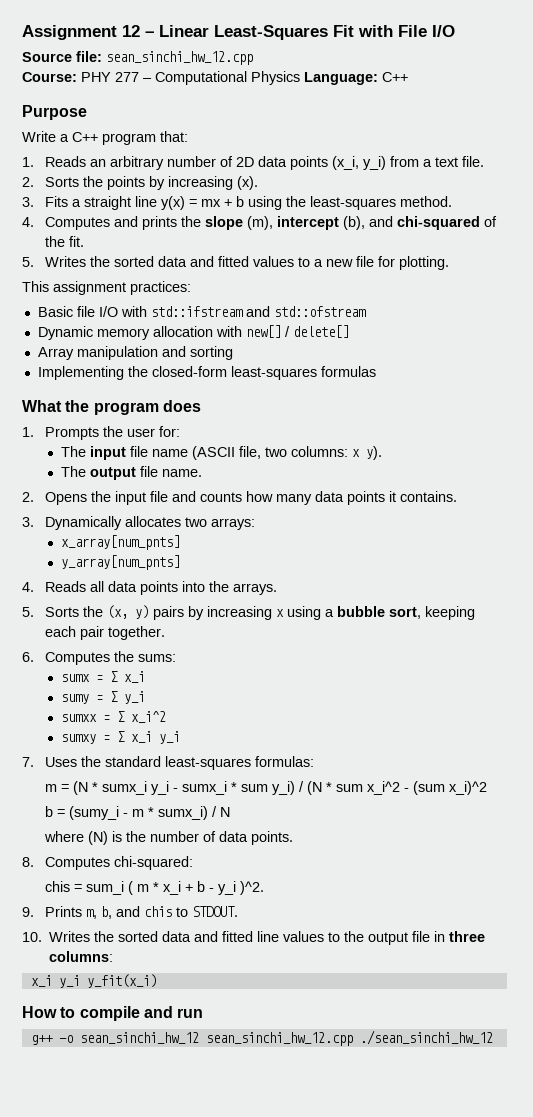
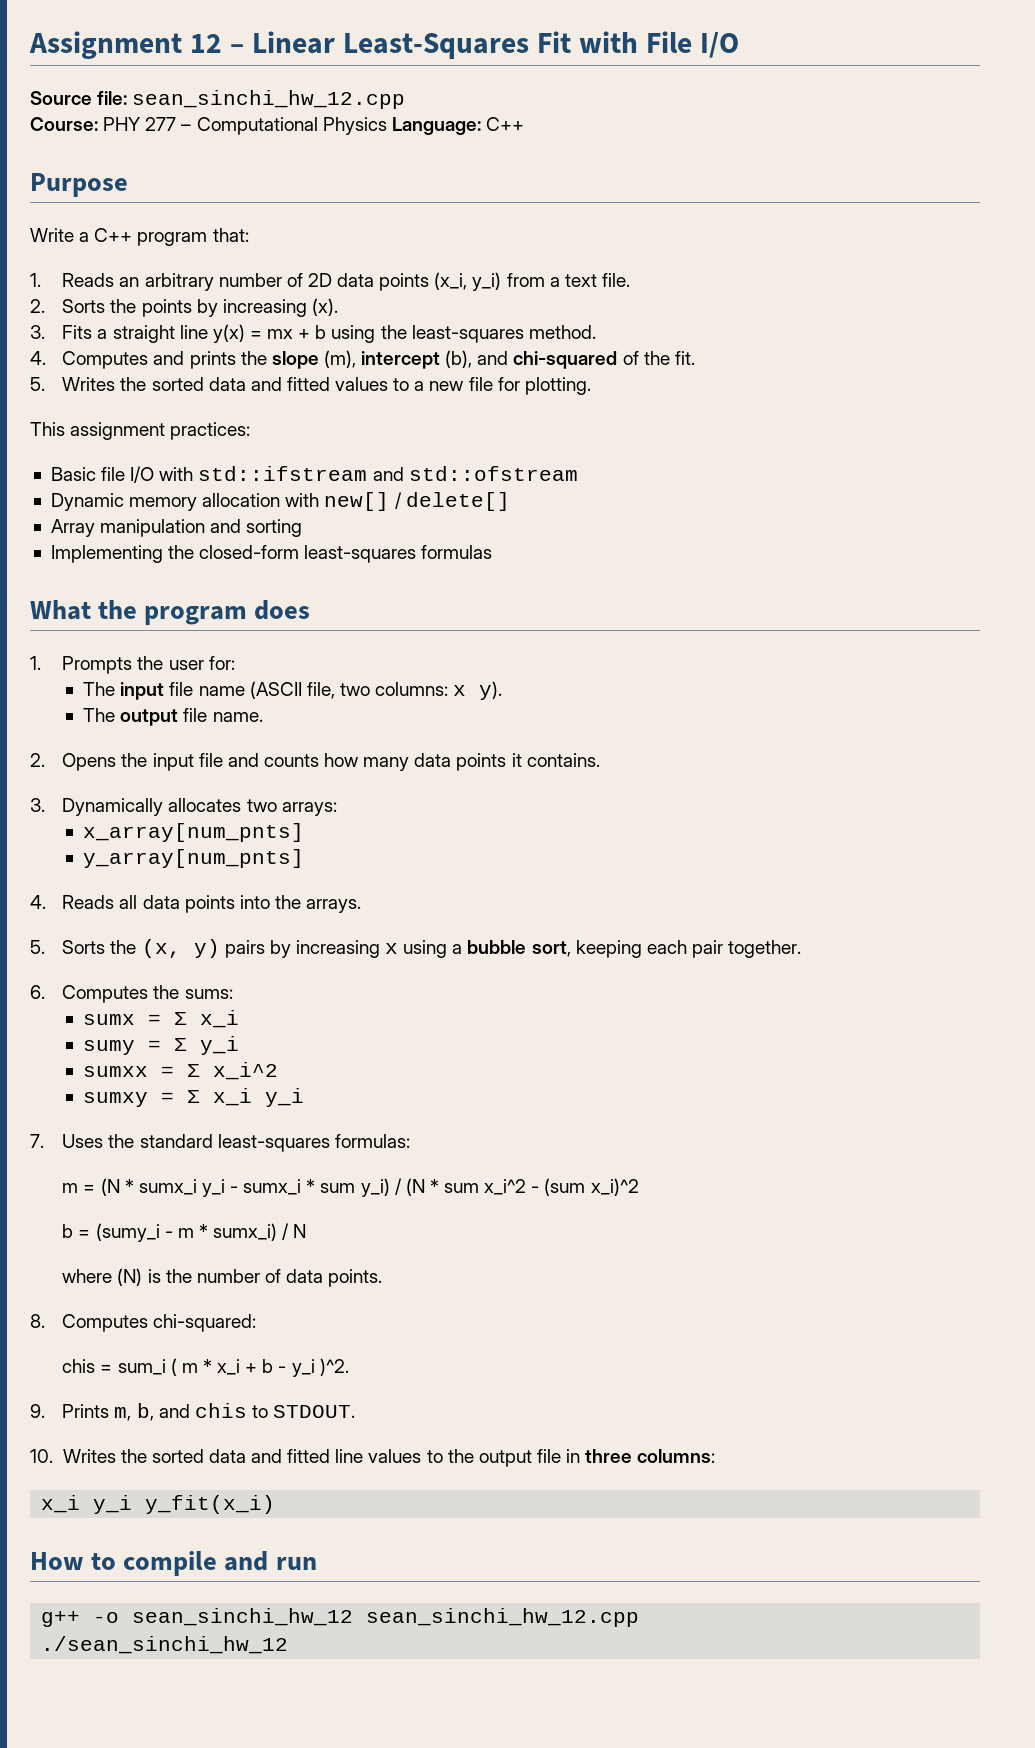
(353, 1039) none -> (640, 1617) //

